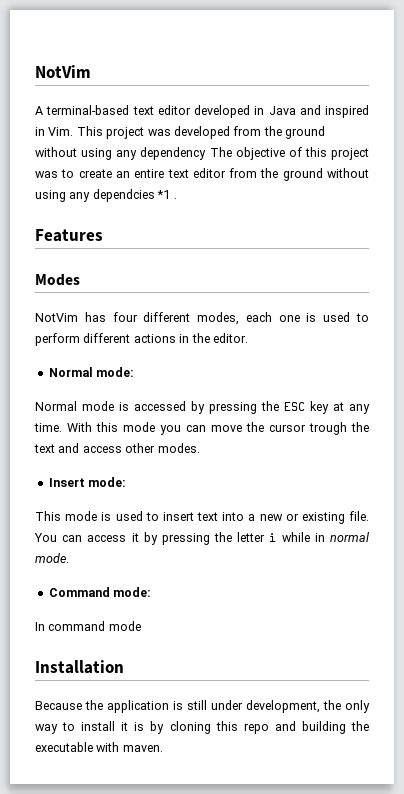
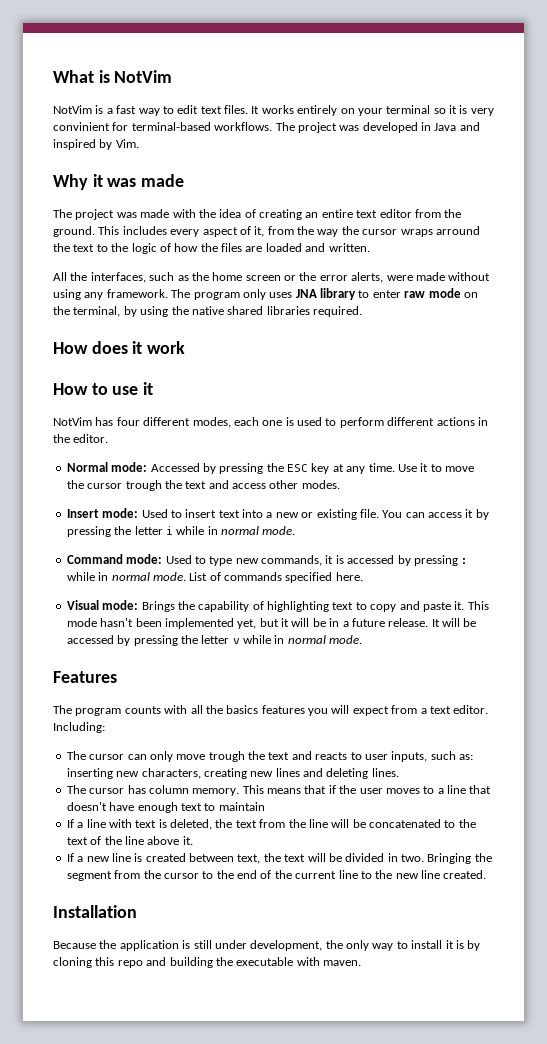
(35, 71) none -> [53,70,110,83] What is
[35,105,191,115] A terminal-based text editor -> [53,105,494,116] [53,122,360,133] NotVim is a fast way to edit text files. It works entirely on your terminal so it is very convinient for terminal-based workflows. The project was
[35,127,45,136] in -> [99,139,113,150] by
[76,126,325,139] [35,147,369,160] [35,169,112,178] This project was developed from the ground without using any dependency The objective of this project was to create -> [53,174,185,190] [53,209,302,220] // Why it was made // The project was made with the idea of creating
[282,168,370,181] [35,189,177,202] [35,229,103,242] [35,274,80,286] ground without using any dependcies *1 . // Features // Modes -> [53,226,480,237] [53,243,370,254] [53,272,491,283] [53,288,478,300] [53,306,362,317] [53,341,186,354] [53,382,154,395] ground. This includes every aspect of it, from the way the cursor wraps arround the text to the logic of how the files are loaded and written. // All the interfaces, such as the home screen or the error alerts, were made without using any framework. The program only uses JNA library to enter raw mode on the terminal, by using the native shared libraries required. // How does it work // How to use it
[35,401,186,411] // Normal mode is accessed -> [150,463,200,472] Accessed
[67,422,206,435] With this mode you can -> [397,463,442,472] Use it to
[35,511,143,521] // This mode is used -> [141,509,168,518] Used
[35,621,141,631] // In command mode -> [165,555,468,566] [66,572,363,583] [66,600,489,612] [66,618,477,629] [66,635,363,646] [53,671,117,683] [53,705,489,716] [53,722,105,733] [66,751,473,762] [66,768,399,779] [66,785,492,796] [66,802,265,813] [66,819,476,830] [66,836,193,845] [66,853,492,864] [66,870,487,881] Used to type new commands, it is accessed by pressing : while in normal mode. List of commands specified here. // Visual mode: Brings the capability of highlighting text to copy and paste it. This mode hasn't been implemented yet, but it will be in a future release. It will be accessed by pressing the letter v while in normal mode. // Features // The program counts with all the basics features you will expect from a text editor. Including: // The cursor can only move trough the text and reacts to user inputs, such as: inserting new characters, creating new lines and deleting lines. // The cursor has column memory. This means that if the user moves to a line that doesn't have enough text to maintain // If a line with text is deleted, the text from the line will be concatenated to the text of the line above it. // If a new line is created between text, the text will be divided in two. Bringing the segment from the cursor to the end of the current line to the new line created.

